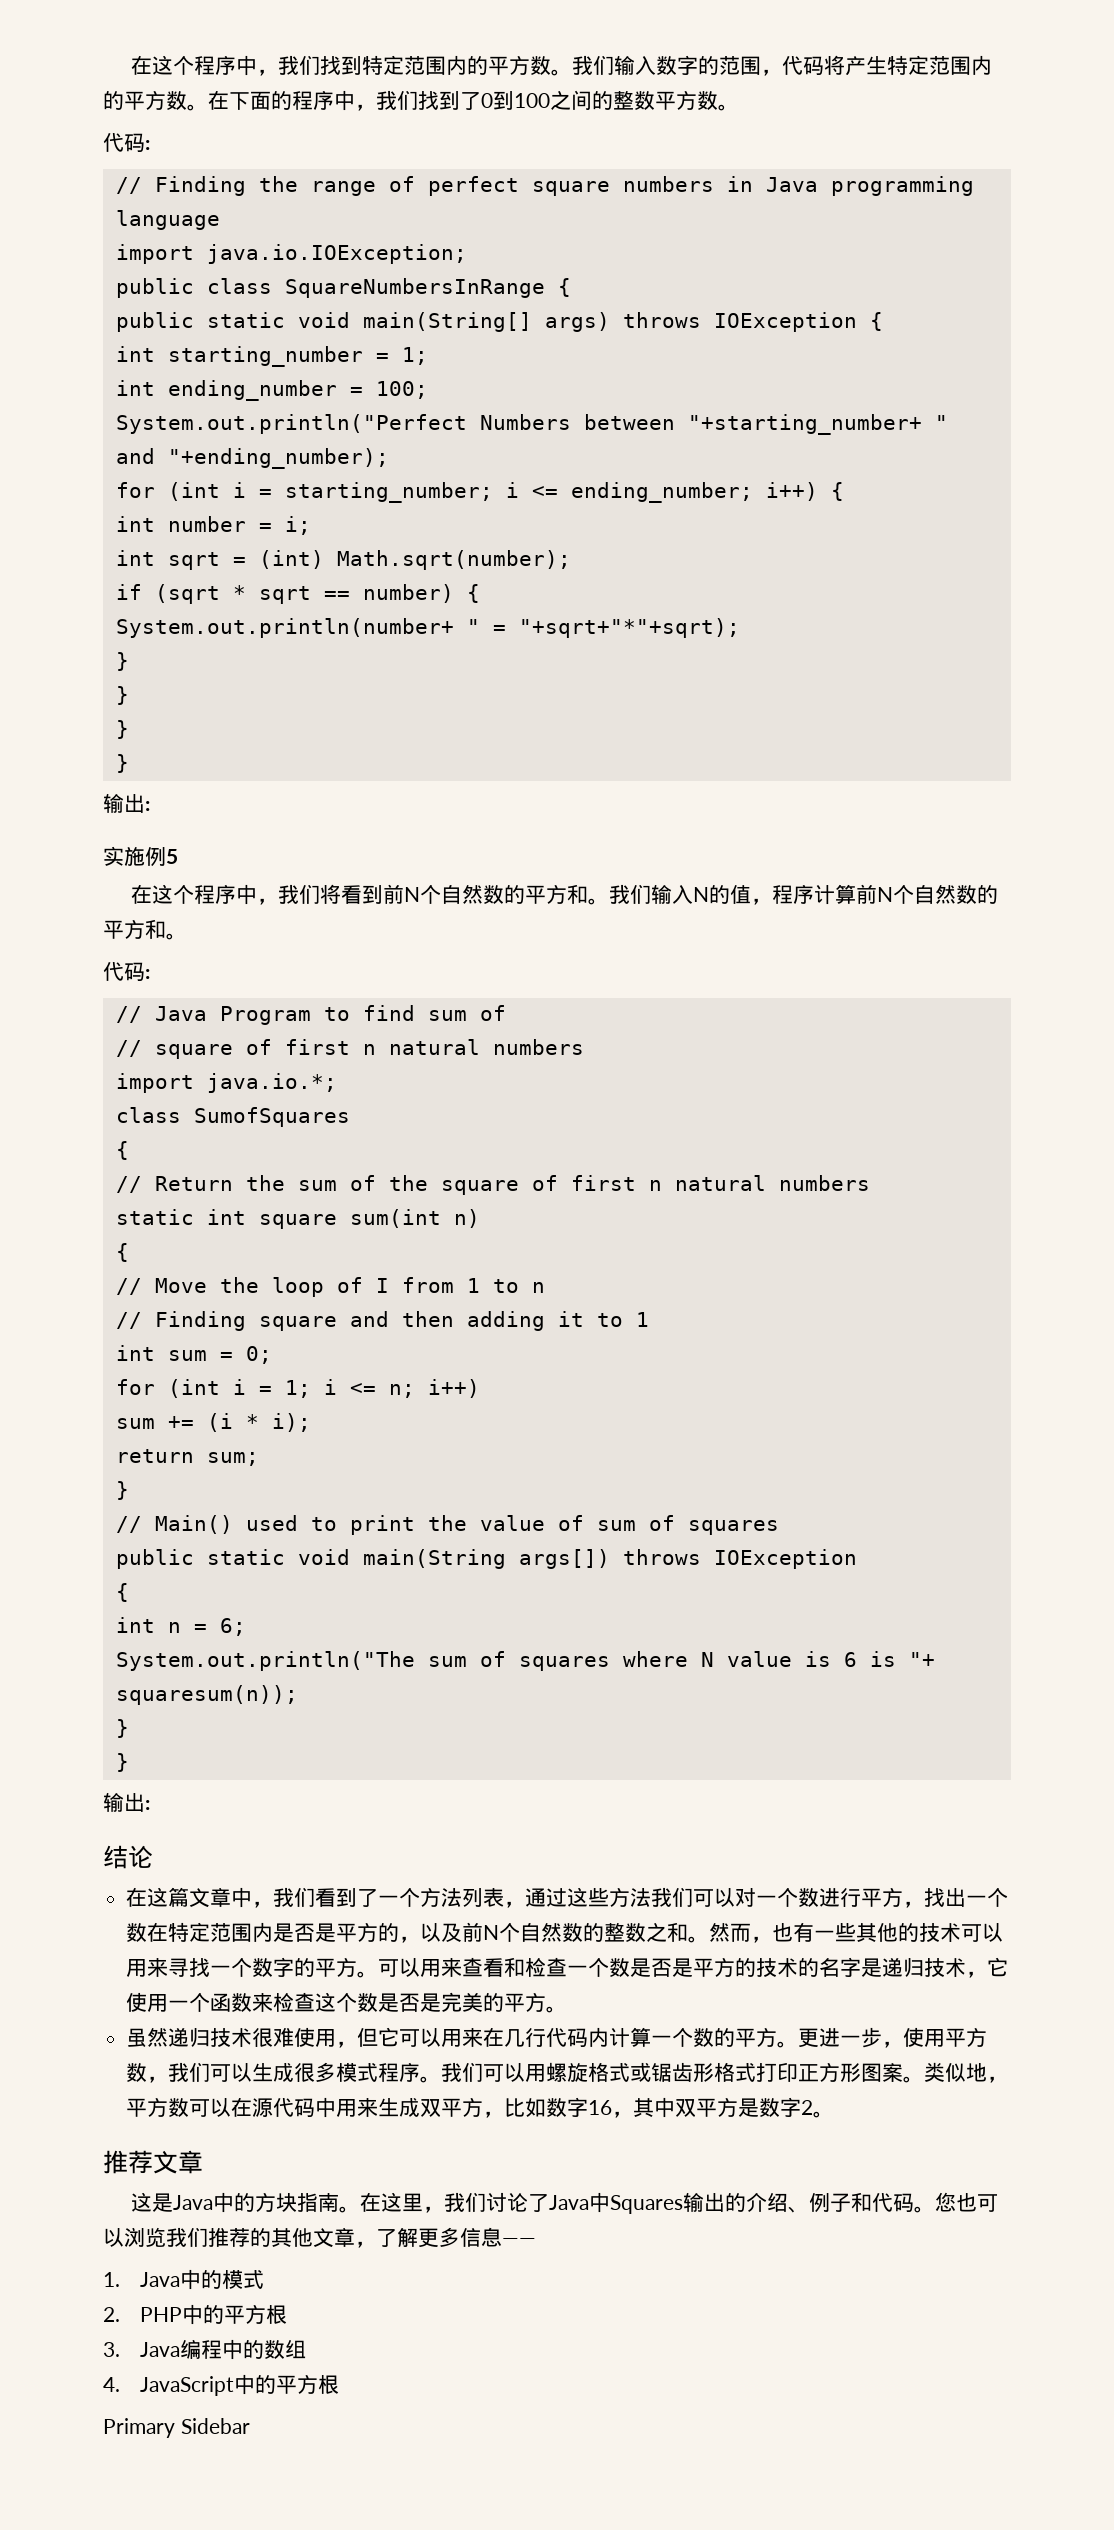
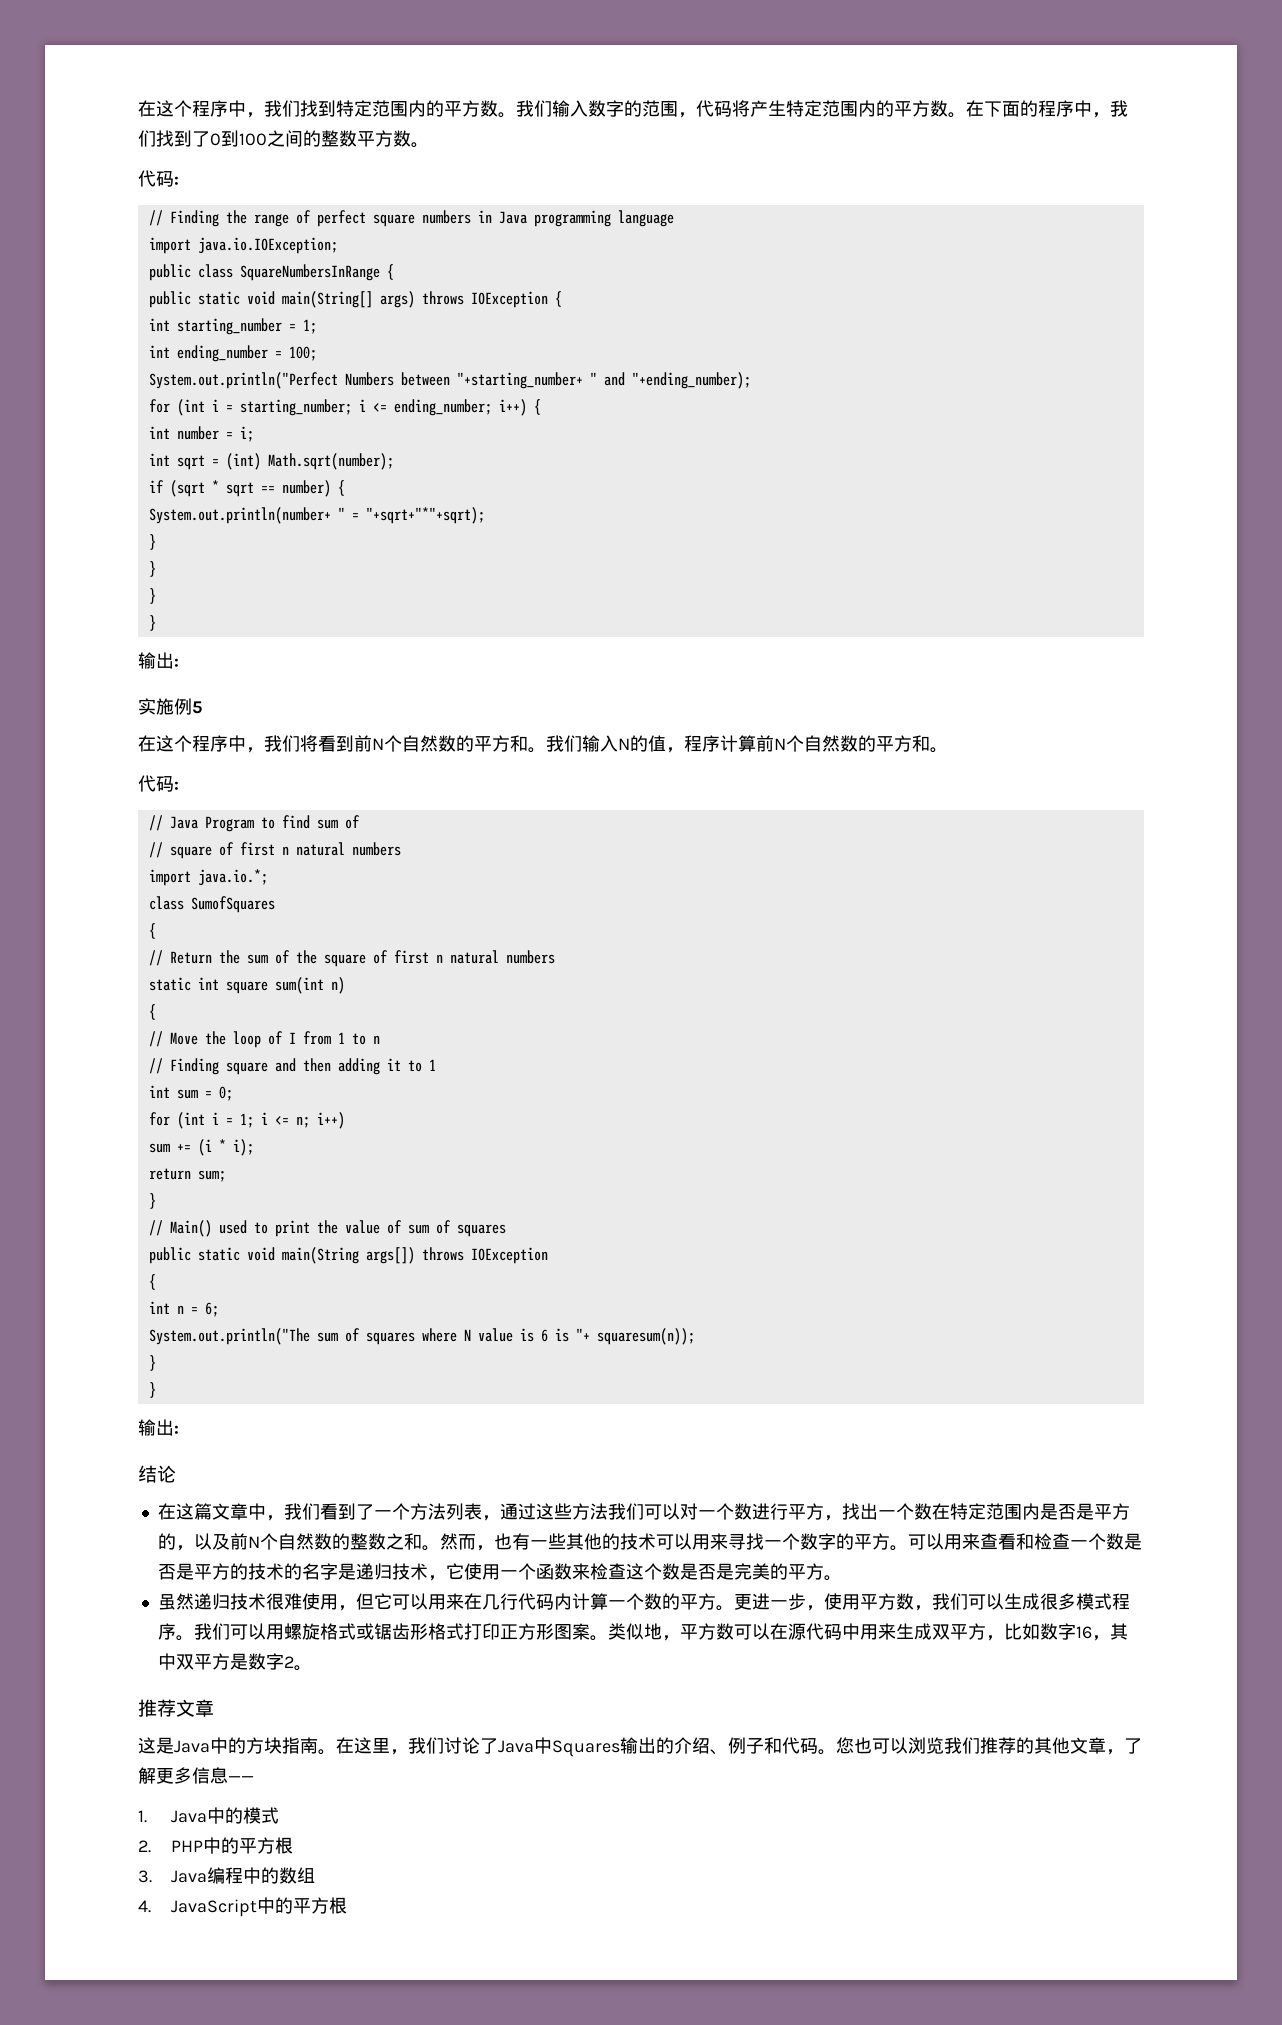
[103,2418,250,2438] // Primary Sidebar -> (347, 1905) none

